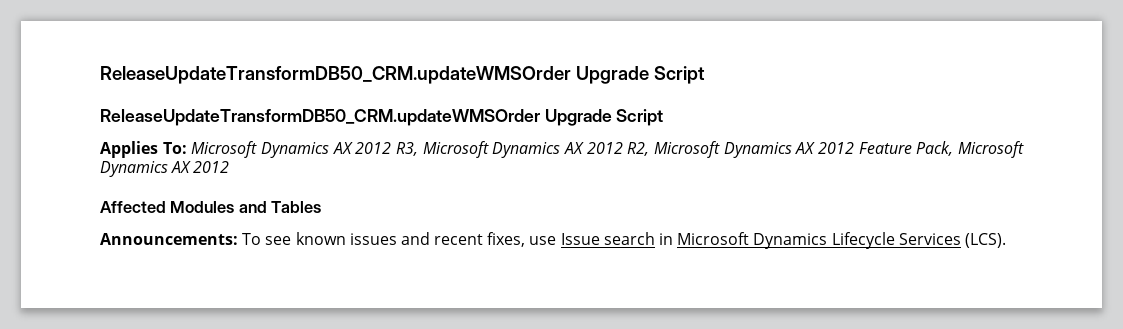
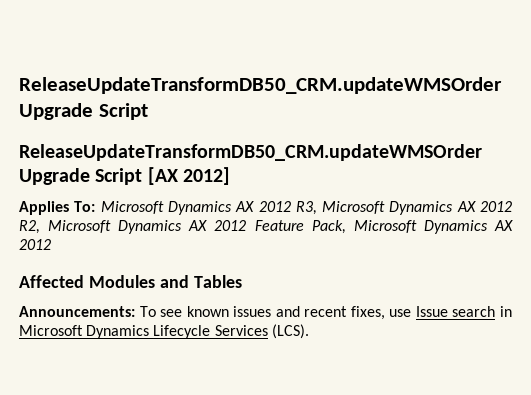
(664, 117) none -> [147,167,230,185] [AX 2012]

